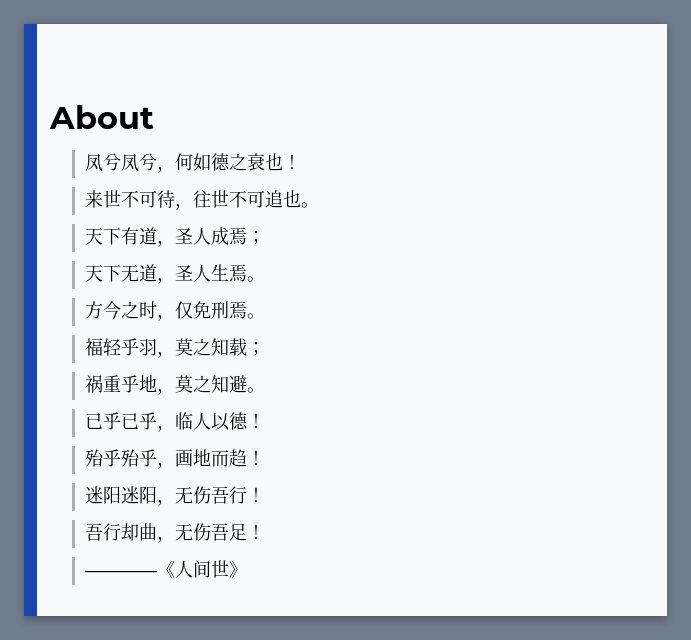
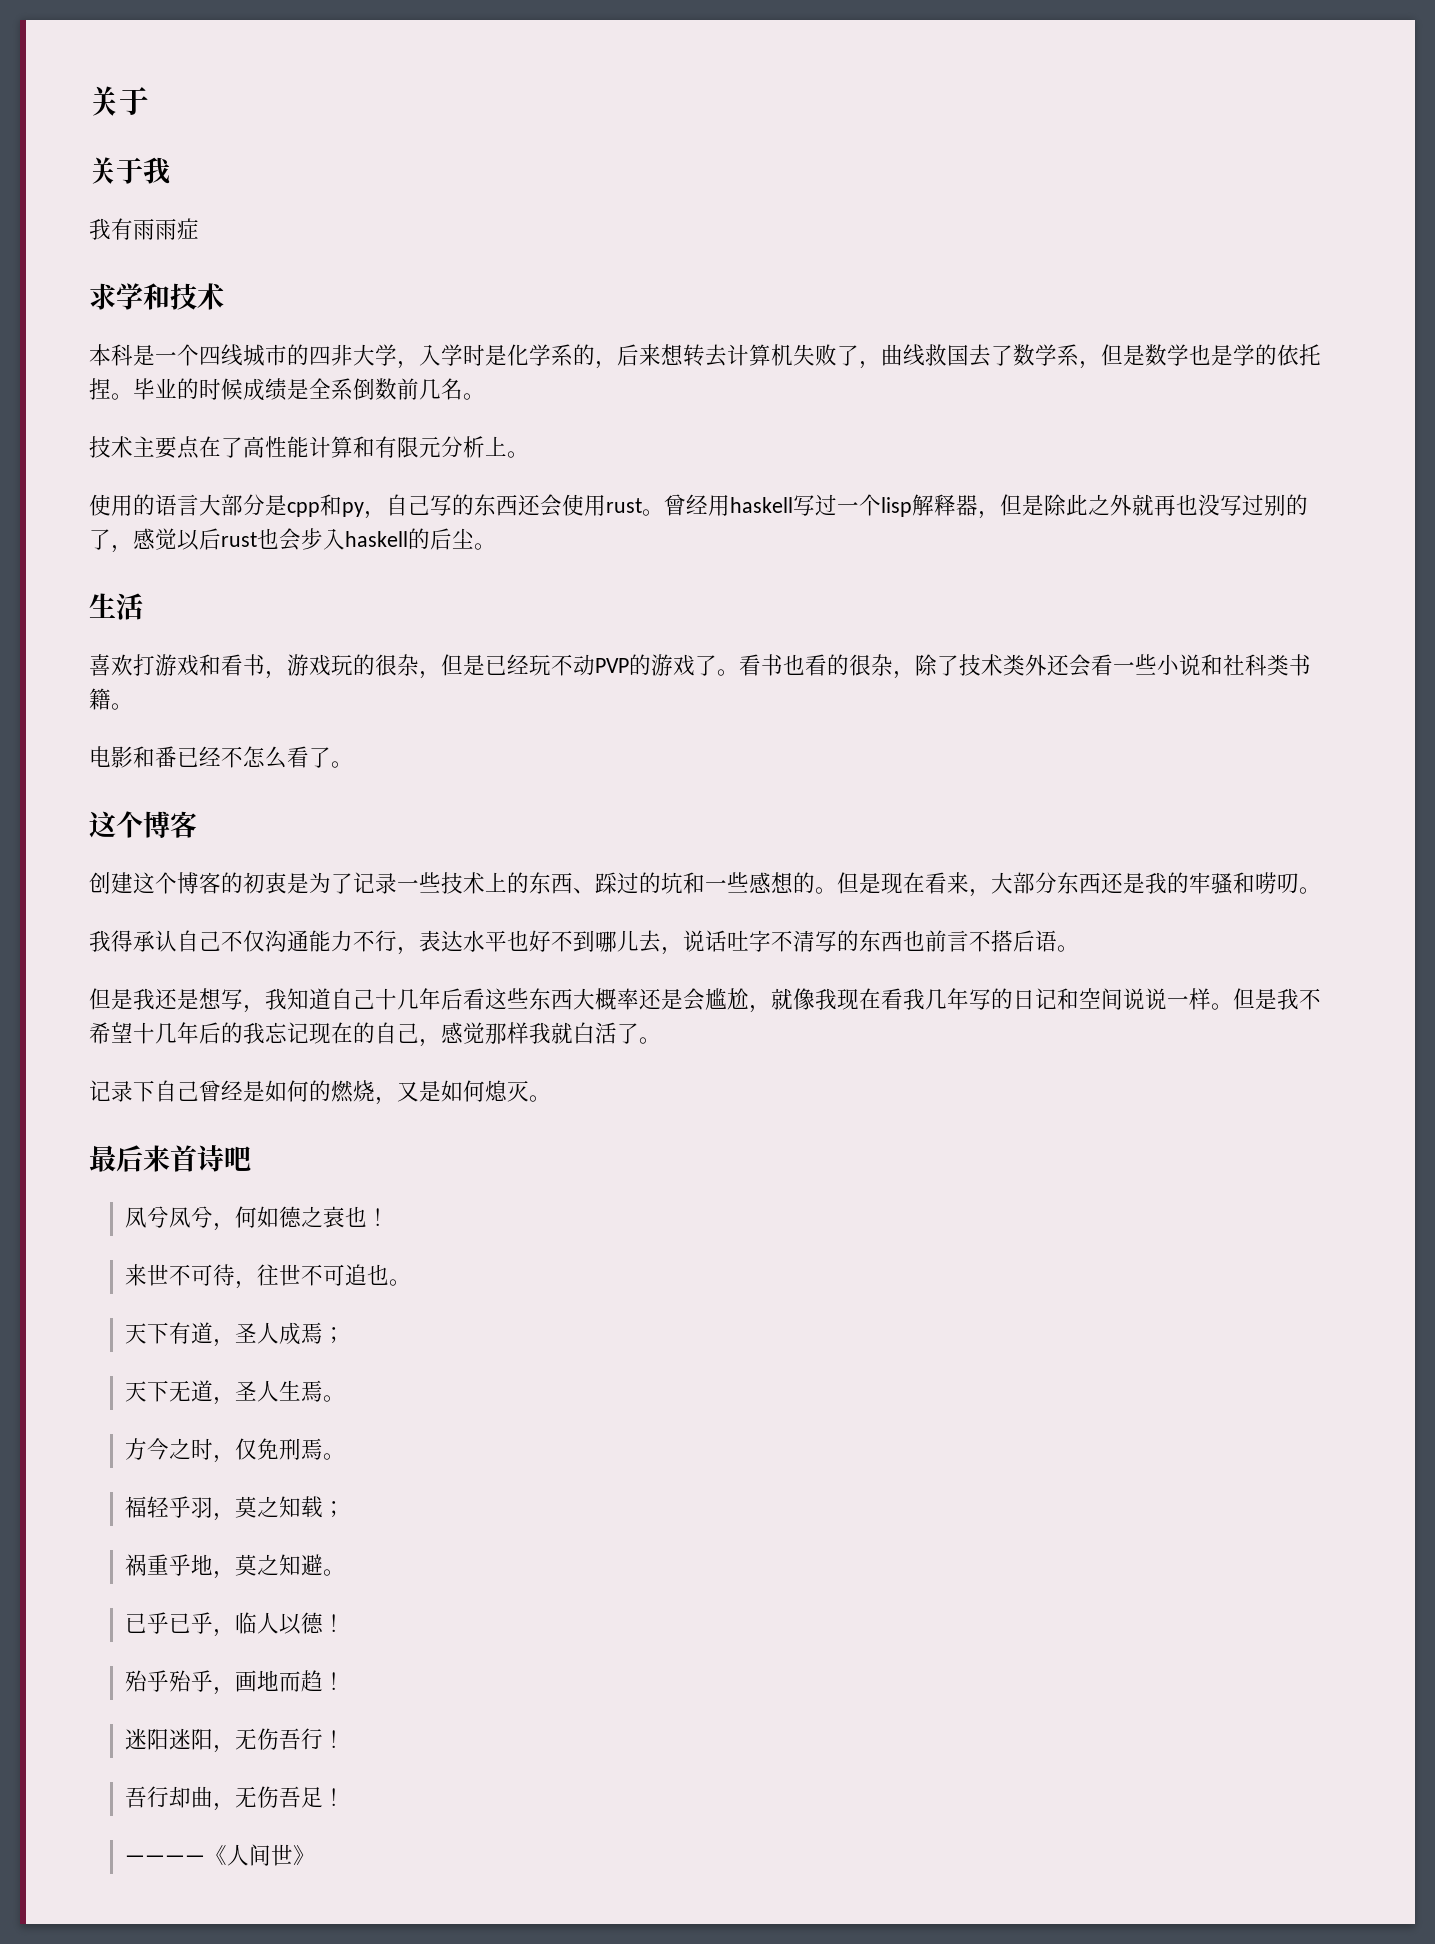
[49,105,154,129] About -> [89,86,149,116] [89,157,170,184] [89,218,199,240] [89,283,224,310] [89,344,1321,369] [89,378,485,401] [89,436,529,459] [89,494,1308,519] [89,528,496,553] [89,593,143,620] [89,654,1311,679] [89,688,133,710] [89,746,353,769] [89,811,197,838] [89,872,1321,897] [89,930,1079,955] [89,988,1321,1013] [89,1022,661,1047] [89,1080,551,1105] [89,1145,251,1172] 关于 // 关于我 // 我有雨雨症 // 求学和技术 // 本科是一个四线城市的四非大学，入学时是化学系的，后来想转去计算机失败了，曲线救国去了数学系，但是数学也是学的依托捏。毕业的时候成绩是全系倒数前几名。 // 技术主要点在了高性能计算和有限元分析上。 // 使用的语言大部分是cpp和py，自己写的东西还会使用rust。曾经用haskell写过一个lisp解释器，但是除此之外就再也没写过别的了，感觉以后rust也会步入haskell的后尘。 // 生活 // 喜欢打游戏和看书，游戏玩的很杂，但是已经玩不动PVP的游戏了。看书也看的很杂，除了技术类外还会看一些小说和社科类书籍。 // 电影和番已经不怎么看了。 // 这个博客 // 创建这个博客的初衷是为了记录一些技术上的东西、踩过的坑和一些感想的。但是现在看来，大部分东西还是我的牢骚和唠叨。 // 我得承认自己不仅沟通能力不行，表达水平也好不到哪儿去，说话吐字不清写的东西也前言不搭后语。 // 但是我还是想写，我知道自己十几年后看这些东西大概率还是会尴尬，就像我现在看我几年写的日记和空间说说一样。但是我不希望十几年后的我忘记现在的自己，感觉那样我就白活了。 // 记录下自己曾经是如何的燃烧，又是如何熄灭。 // 最后来首诗吧

